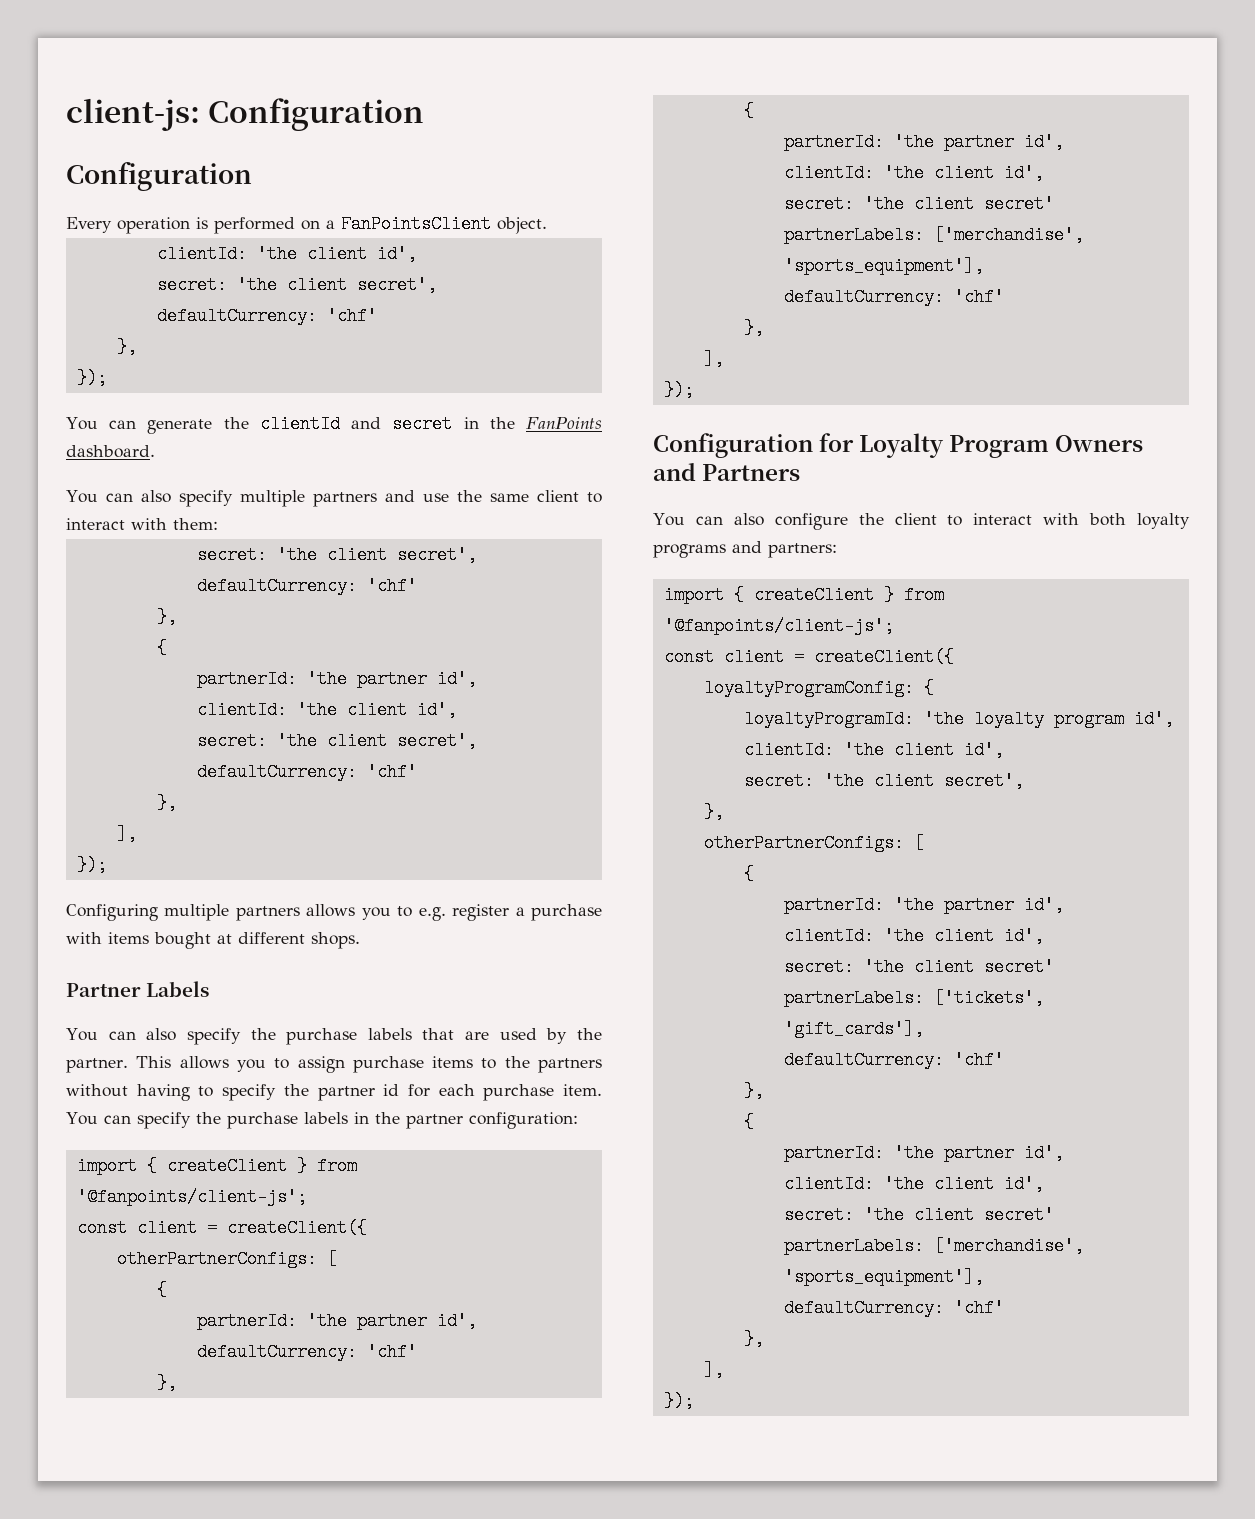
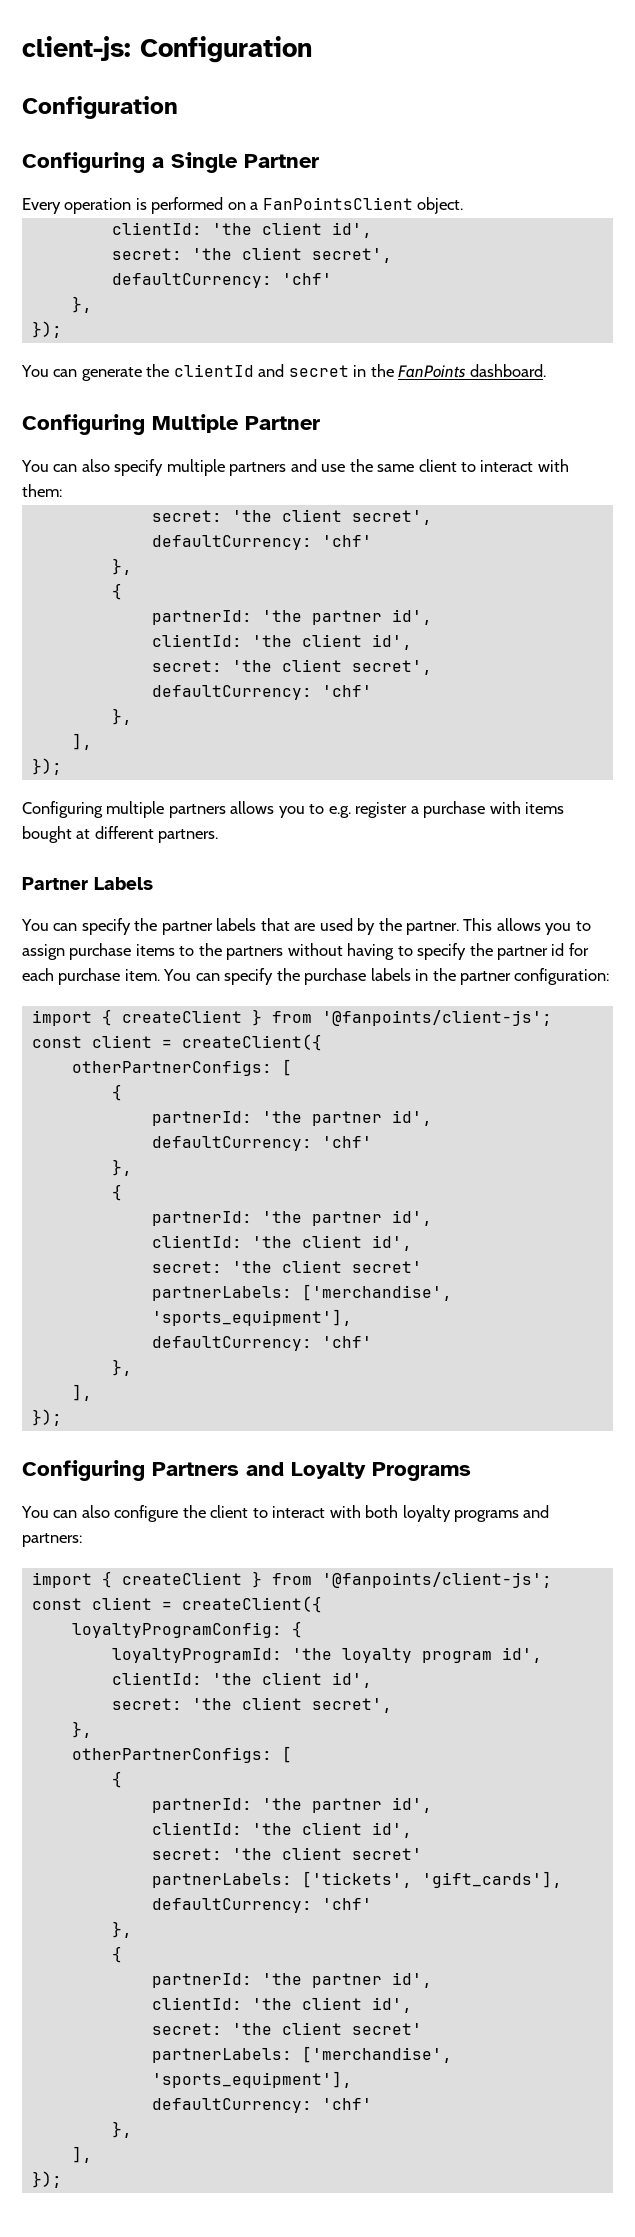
(252, 176) none -> [22,152,319,173] // Configuring a Single Partner
(155, 451) none -> [22,414,320,435] // Configuring Multiple Partner
[311,932,360,949] shops. -> [158,829,219,843] partners.
[146,1028,358,1045] also specify the purchase -> [81,918,213,935] specify the partner
[653,433,1144,458] [653,463,801,481] Configuration for Loyalty Program Owners and Partners -> [22,1460,471,1481] Configuring Partners and Loyalty Programs

